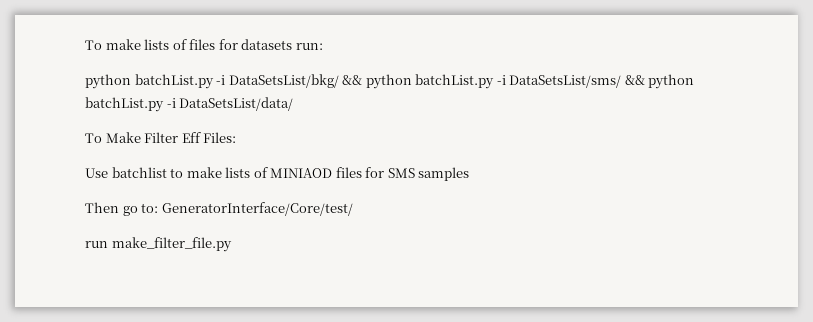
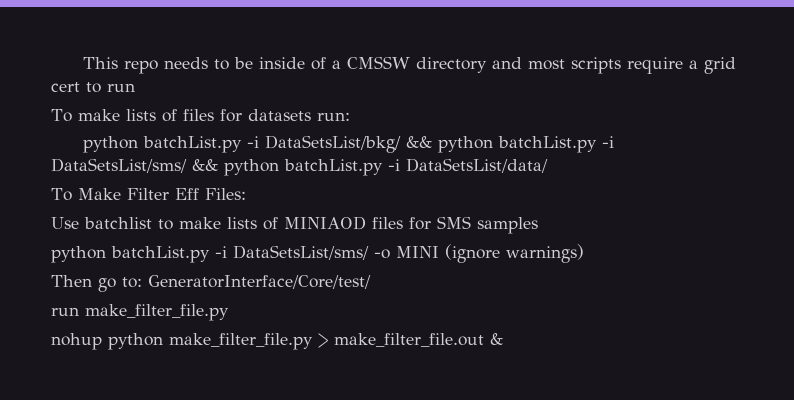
(85, 45) none -> [82,56,736,74] [51,82,135,93] This repo needs to be inside of a CMSSW directory and most scripts require a grid cert to run //
(470, 174) none -> [51,244,584,263] // python batchList.py -i DataSetsList/sms/ -o MINI (ignore warnings)
(232, 244) none -> [51,333,503,350] // nohup python make_filter_file.py > make_filter_file.out &

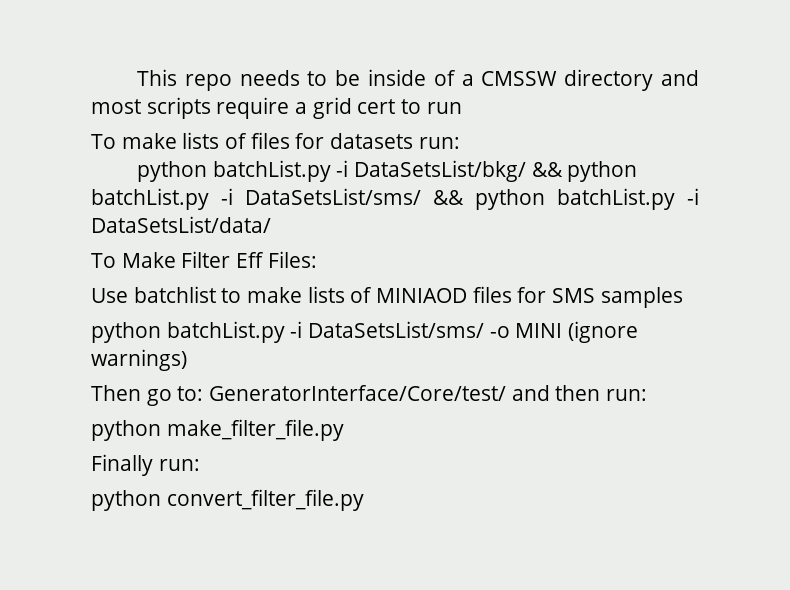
[51,304,229,321] [51,333,503,350] // run make_filter_file.py // nohup python make_filter_file.py > make_filter_file.out & -> [511,385,648,401] [91,419,344,441] [91,454,200,476] [91,489,364,511] and then run: // python make_filter_file.py // Finally run: // python convert_filter_file.py

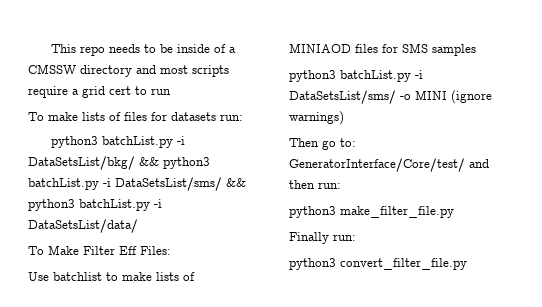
[136,161,207,182] python -> [50,136,98,148] python3
[567,161,638,182] python -> [163,157,210,169] python3
[475,189,545,210] python -> [28,199,75,211] python3
[91,322,161,343] python -> [289,70,336,82] python3
[91,420,161,441] python -> [289,206,336,218] python3
[91,490,161,511] python -> [289,258,336,270] python3

